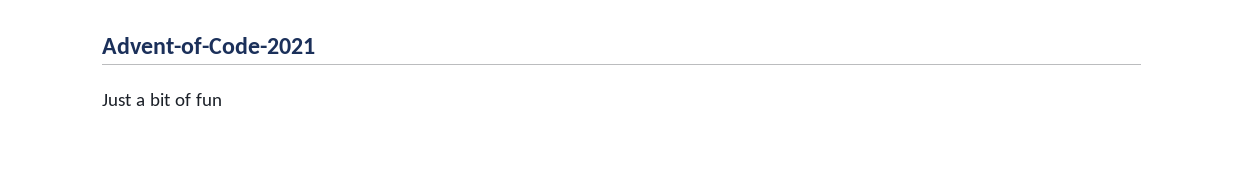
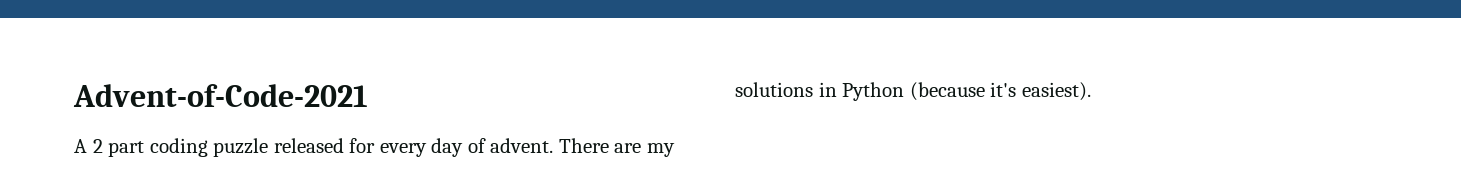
[102,93,222,106] Just a bit of fun -> [74,138,675,157] [735,82,1091,101] A 2 part coding puzzle released for every day of advent. There are my solutions in Python (because it's easiest).

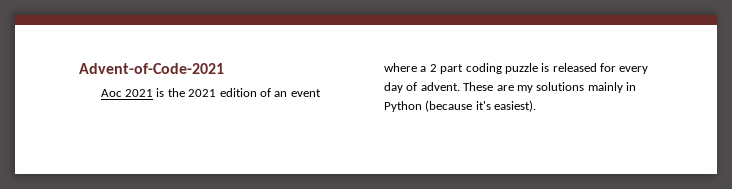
[74,139,87,153] A -> [100,88,321,97] [384,63,427,72] Aoc 2021 is the 2021 edition of an event where a
(269, 147) none -> [541,63,550,72] is
[558,138,609,153] There -> [463,82,494,91] These
(813, 89) none -> [587,82,623,93] mainly

